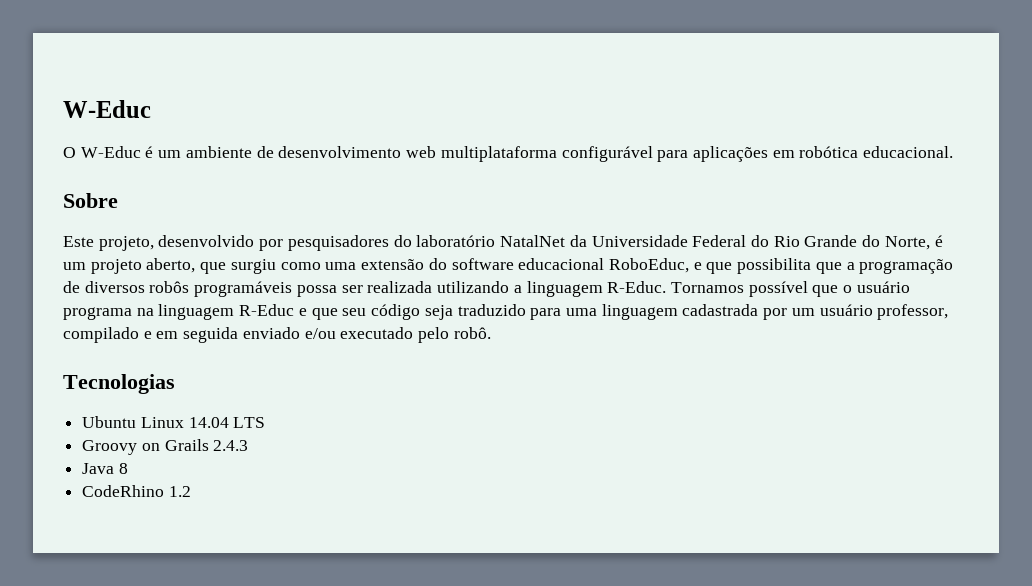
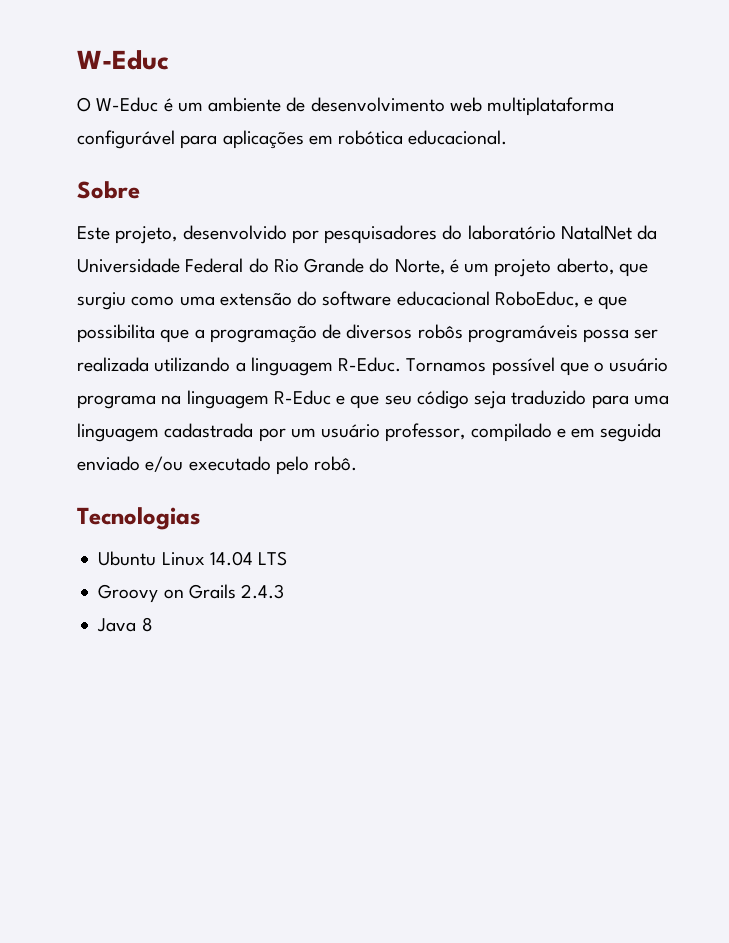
[82,485,191,497] // CodeRhino 1.2 -> (153, 624) none

